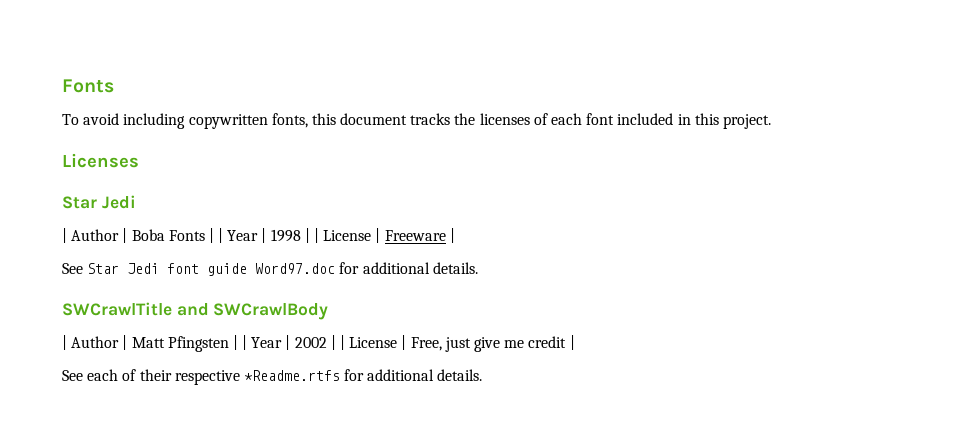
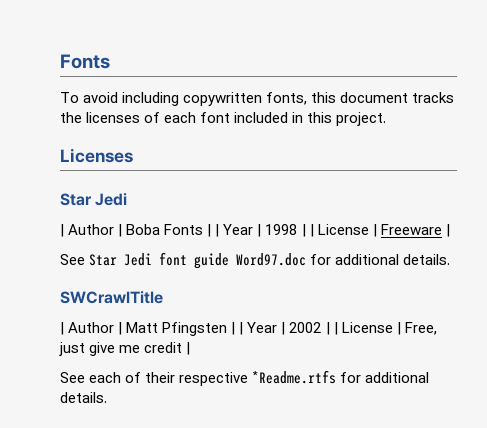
[176,303,329,320] and SWCrawlBody -> (163, 297) none

